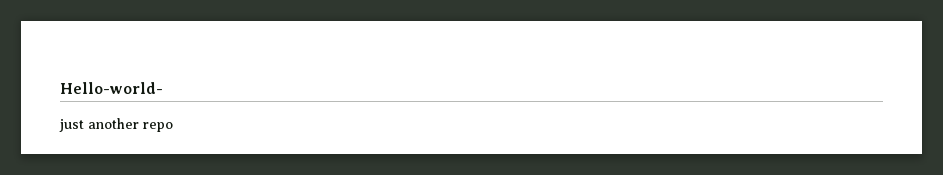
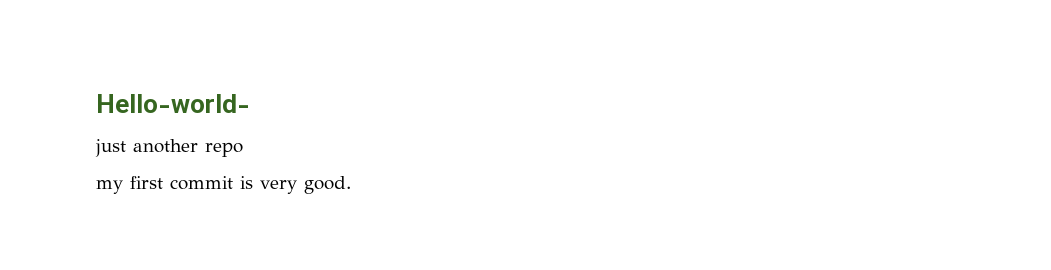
(173, 127) none -> [96,176,351,194] // my first commit is very good.

